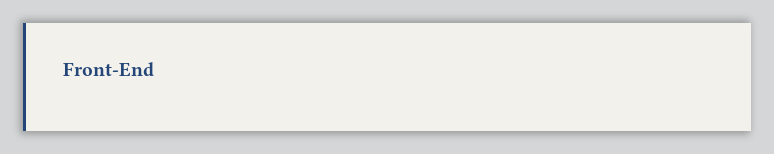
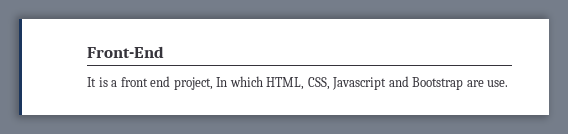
(154, 69) none -> [87,76,509,90] // It is a front end project, In which HTML, CSS, Javascript and Bootstrap are use.

